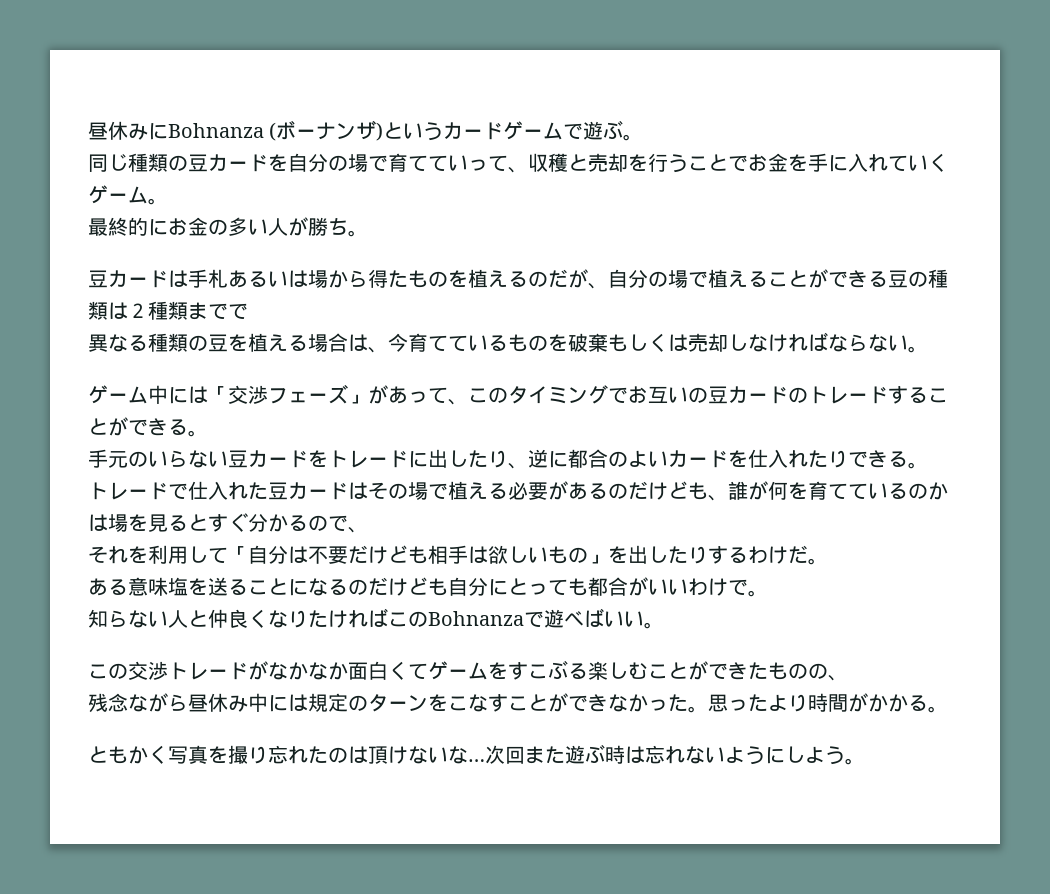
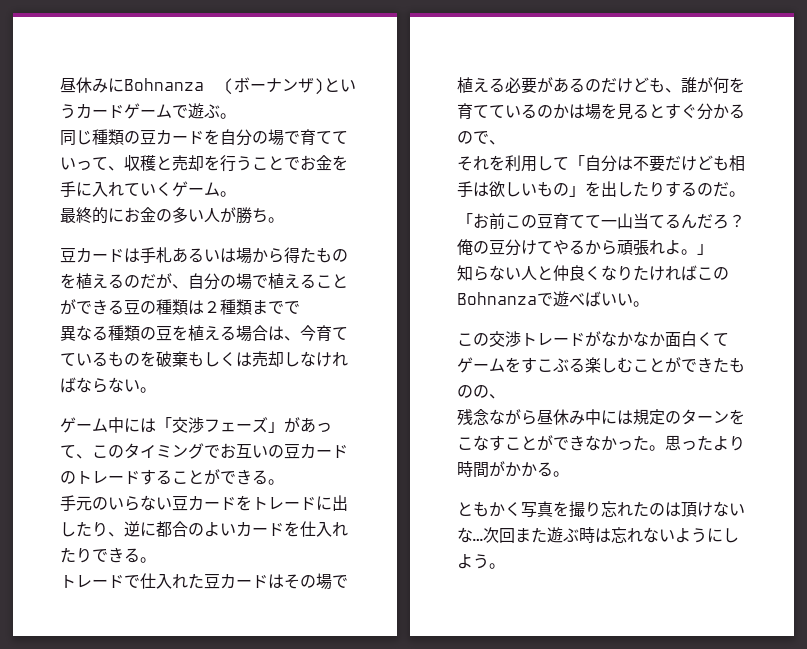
[748,546,788,564] わけ -> [697,183,713,196] の
[88,577,768,597] ある意味塩を送ることになるのだけども自分にとっても都合がいいわけで。 -> [457,213,745,230] [457,239,713,256] 「お前この豆育てて一山当てるんだろ？俺の豆分けてやるから頑張れよ。」

